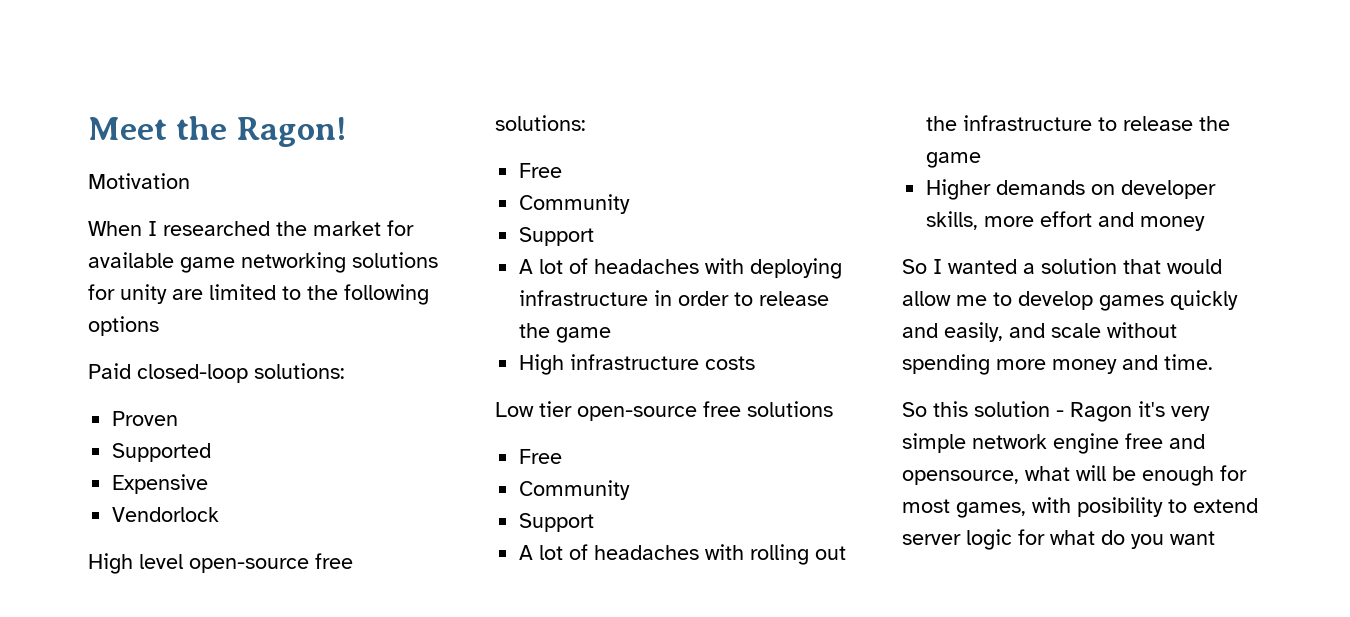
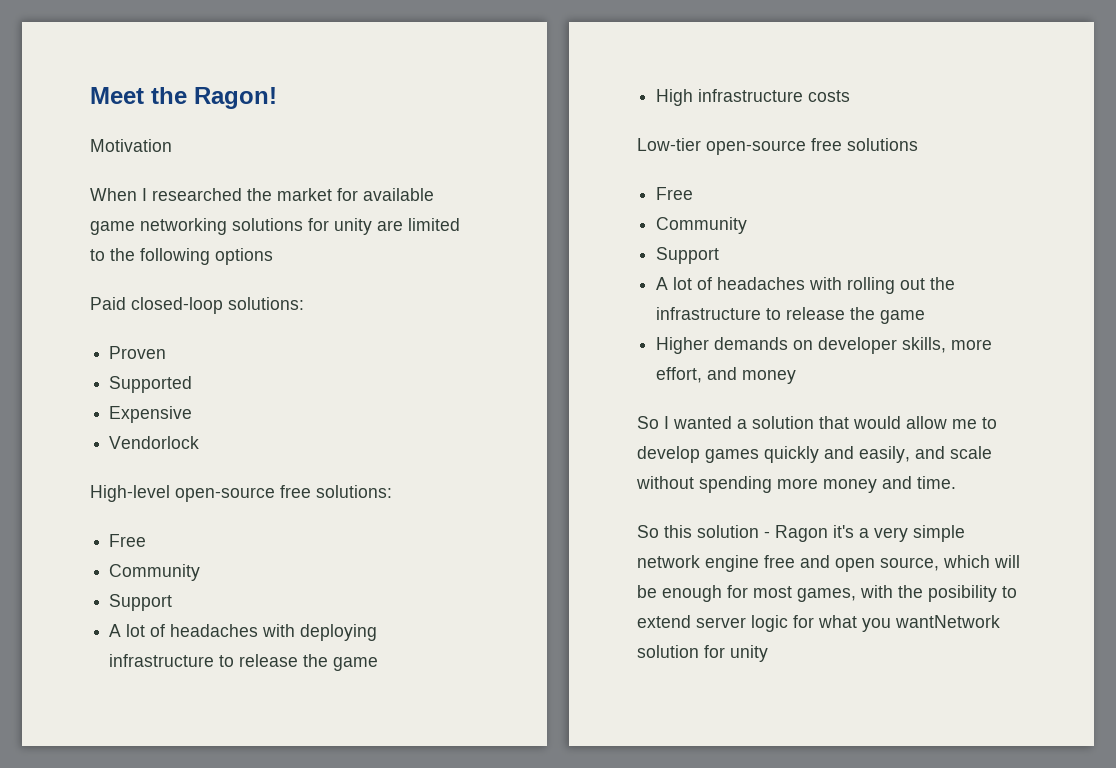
[88,553,183,574] High level -> [90,485,170,502] High-level
[654,290,730,306] in order -> (215, 660) none
[495,401,572,417] Low tier -> [637,138,701,151] Low-tier
[1040,211,1093,227] effort -> [656,367,703,383] effort,
(1165, 409) none -> [859,528,869,538] a
[902,466,1070,485] opensource, what -> [835,555,990,572] open source, which
(1071, 505) none -> [898,585,923,598] the
[1101,530,1215,549] do you want -> [862,615,1000,632] [637,645,768,662] you wantNetwork solution for unity

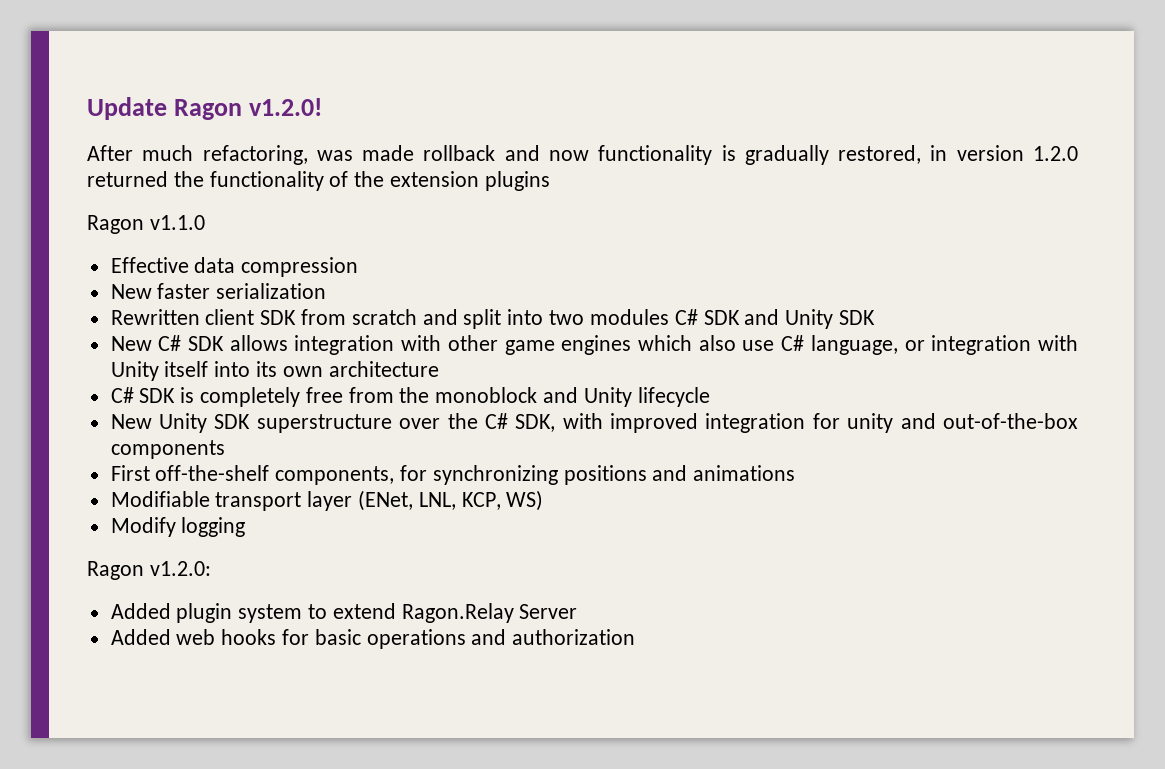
[90,87,277,109] [90,139,172,152] [90,188,434,201] [90,218,460,235] [90,248,273,265] [90,297,304,314] [109,346,167,359] [109,376,193,393] [109,406,193,423] [109,436,200,449] [90,485,392,502] [109,534,147,547] [109,564,201,581] [109,594,173,611] [109,624,378,641] [109,654,379,671] [656,89,851,106] [637,138,918,155] [656,187,694,200] [656,217,748,234] [656,247,720,264] [656,277,956,294] [656,307,926,324] [656,337,993,354] [656,367,797,384] [637,416,997,429] [637,446,992,463] [636,476,956,493] [637,525,965,542] [637,555,1020,572] [637,585,1017,602] [637,615,1000,632] [637,645,768,662] Meet the Ragon! // Motivation // When I researched the market for available game networking solutions for unity are limited to the following options // Paid closed-loop solutions: // Proven // Supported // Expensive // Vendorlock // High-level open-source free solutions: // Free // Community // Support // A lot of headaches with deploying infrastructure to release the game // High infrastructure costs // Low-tier open-source free solutions // Free // Community // Support // A lot of headaches with rolling out the infrastructure to release the game // Higher demands on developer skills, more effort, and money // So I wanted a solution that would allow me to develop games quickly and easily, and scale without spending more money and time. // So this solution - Ragon it's a very simple network engine free and open source, which will be enough for most games, with the posibility to extend server logic for what you wantNetwork solution for unity -> [87,97,323,120] [87,145,1079,165] [87,171,550,191] [87,215,205,234] [110,257,359,277] [110,283,327,299] [110,309,875,329] [110,335,1079,355] [110,361,439,381] [110,387,710,407] [110,413,1078,433] [110,440,225,459] [110,465,796,485] [110,490,544,511] [110,517,246,537] [87,561,211,580] [110,603,578,623] [110,629,636,649] Update Ragon v1.2.0! // After much refactoring, was made rollback and now functionality is gradually restored, in version 1.2.0 returned the functionality of the extension plugins // Ragon v1.1.0 // Effective data compression // New faster serialization // Rewritten client SDK from scratch and split into two modules C# SDK and Unity SDK // New C# SDK allows integration with other game engines which also use C# language, or integration with Unity itself into its own architecture // C# SDK is completely free from the monoblock and Unity lifecycle // New Unity SDK superstructure over the C# SDK, with improved integration for unity and out-of-the-box components // First off-the-shelf components, for synchronizing positions and animations // Modifiable transport layer (ENet, LNL, KCP, WS) // Modify logging // Ragon v1.2.0: // Added plugin system to extend Ragon.Relay Server // Added web hooks for basic operations and authorization

